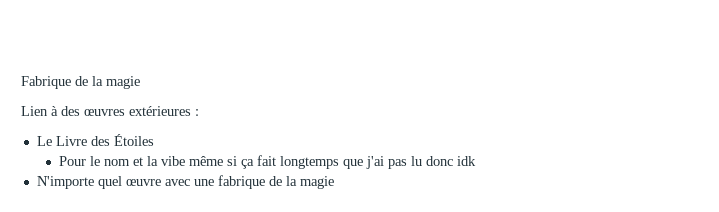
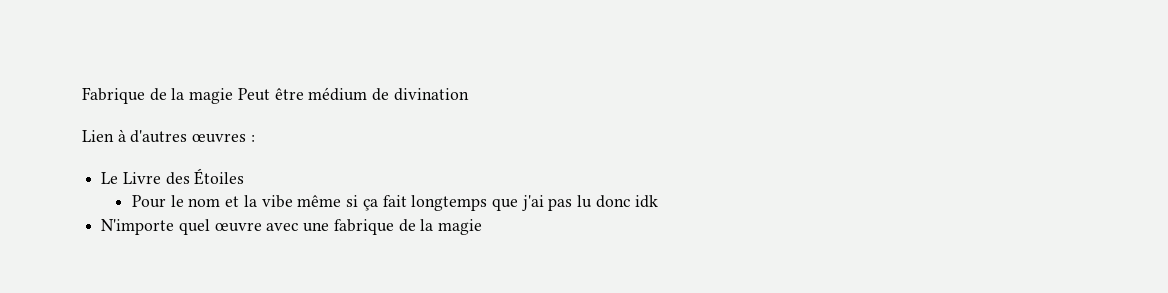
(140, 82) none -> [237,87,469,101] Peut être médium de divination
[61,106,191,116] des œuvres extérieures -> [130,130,247,143] d'autres œuvres

